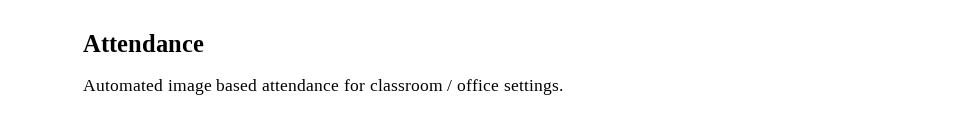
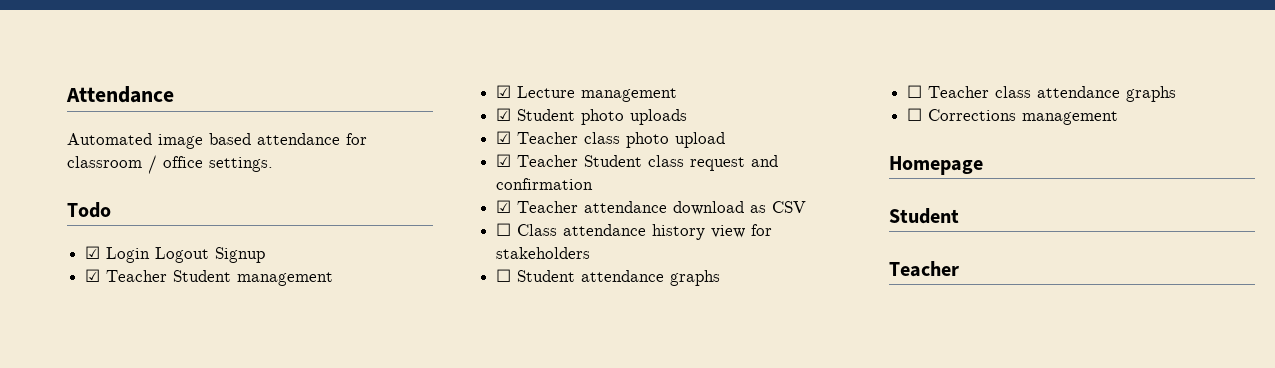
(563, 87) none -> [67,202,111,218] [85,246,266,263] [85,269,334,286] [496,85,678,102] [496,108,688,125] [496,131,726,148] [496,154,779,171] [496,178,594,190] [496,200,807,215] [496,223,773,240] [496,247,591,259] [496,269,721,286] [907,85,1177,102] [907,108,1119,125] [889,156,983,175] [889,208,959,224] [889,261,959,277] // Todo // ☑ Login Logout Signup // ☑ Teacher Student management // ☑ Lecture management // ☑ Student photo uploads // ☑ Teacher class photo upload // ☑ Teacher Student class request and confirmation // ☑ Teacher attendance download as CSV // ☐ Class attendance history view for stakeholders // ☐ Student attendance graphs // ☐ Teacher class attendance graphs // ☐ Corrections management // Homepage // Student // Teacher

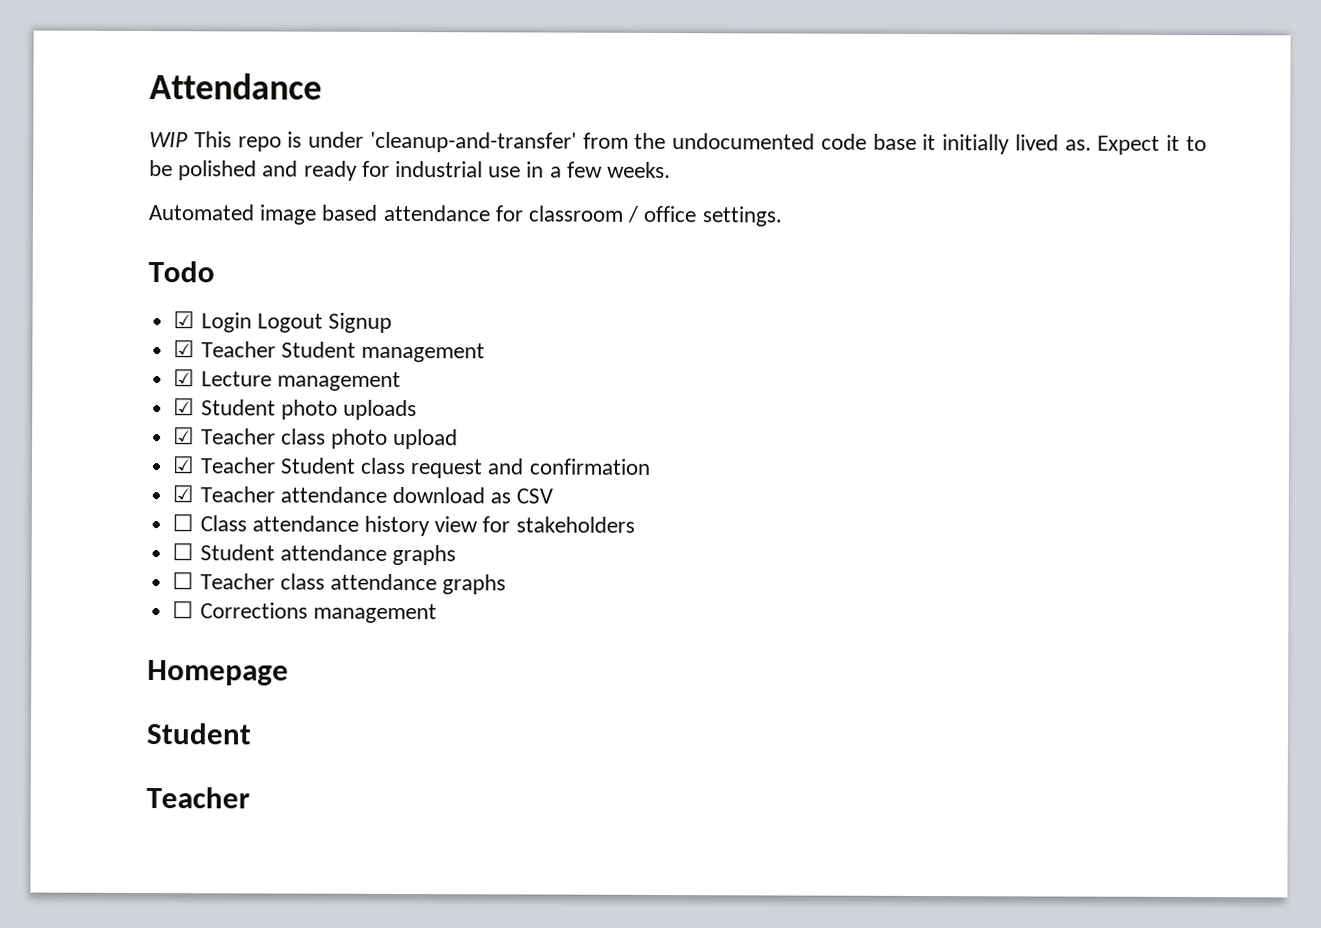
(174, 94) none -> [149,131,1207,155] [149,160,672,181] // WIP This repo is under 'cleanup-and-transfer' from the undocumented code base it initially lived as. Expect it to be polished and ready for industrial use in a few weeks.

